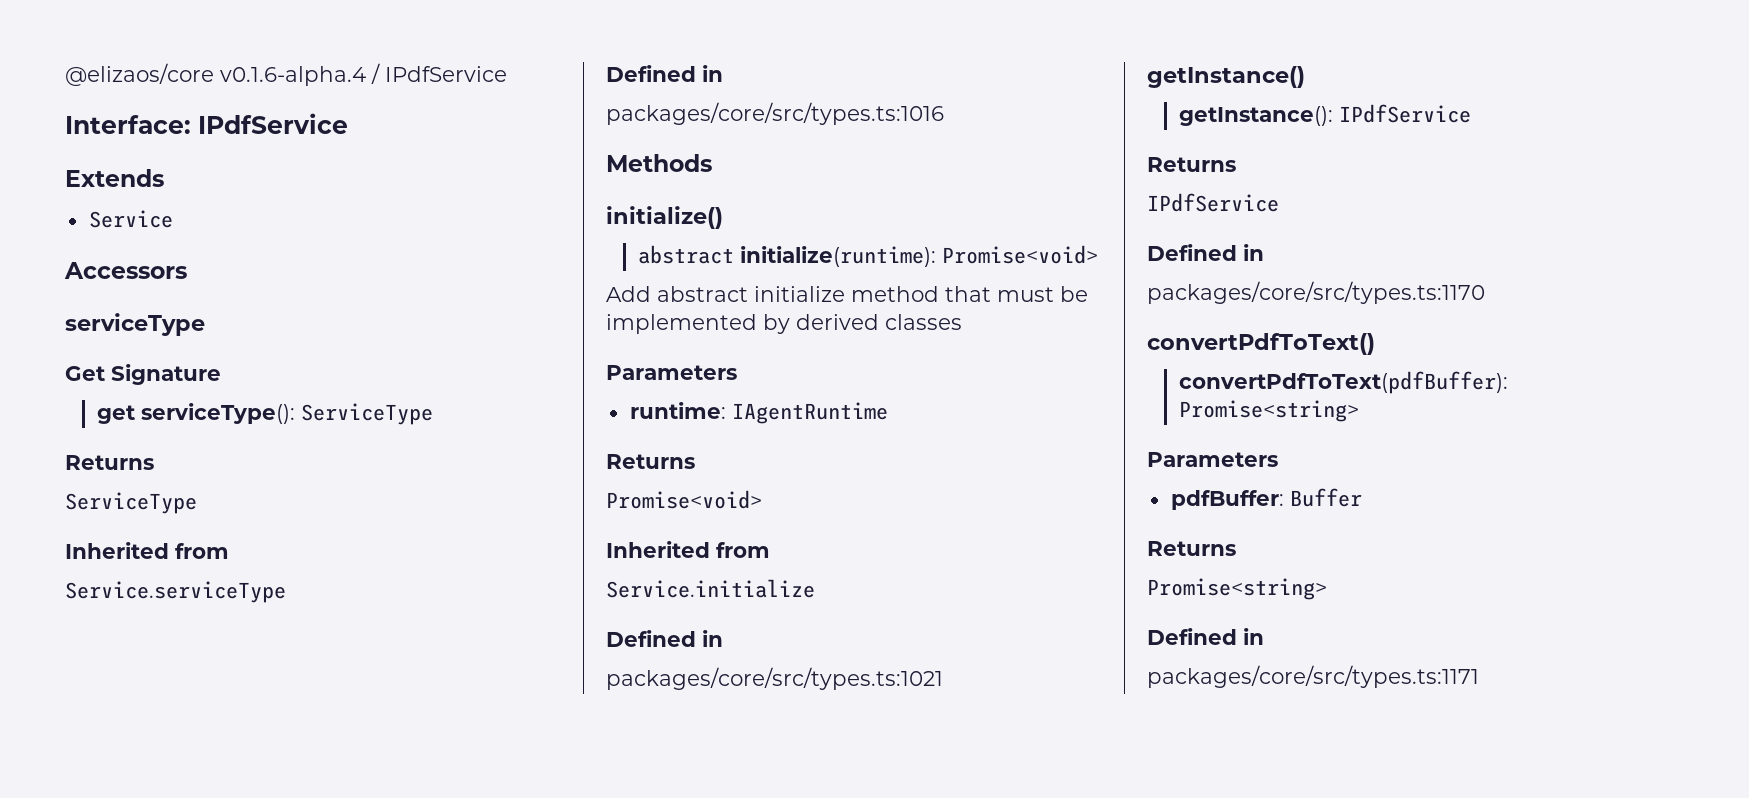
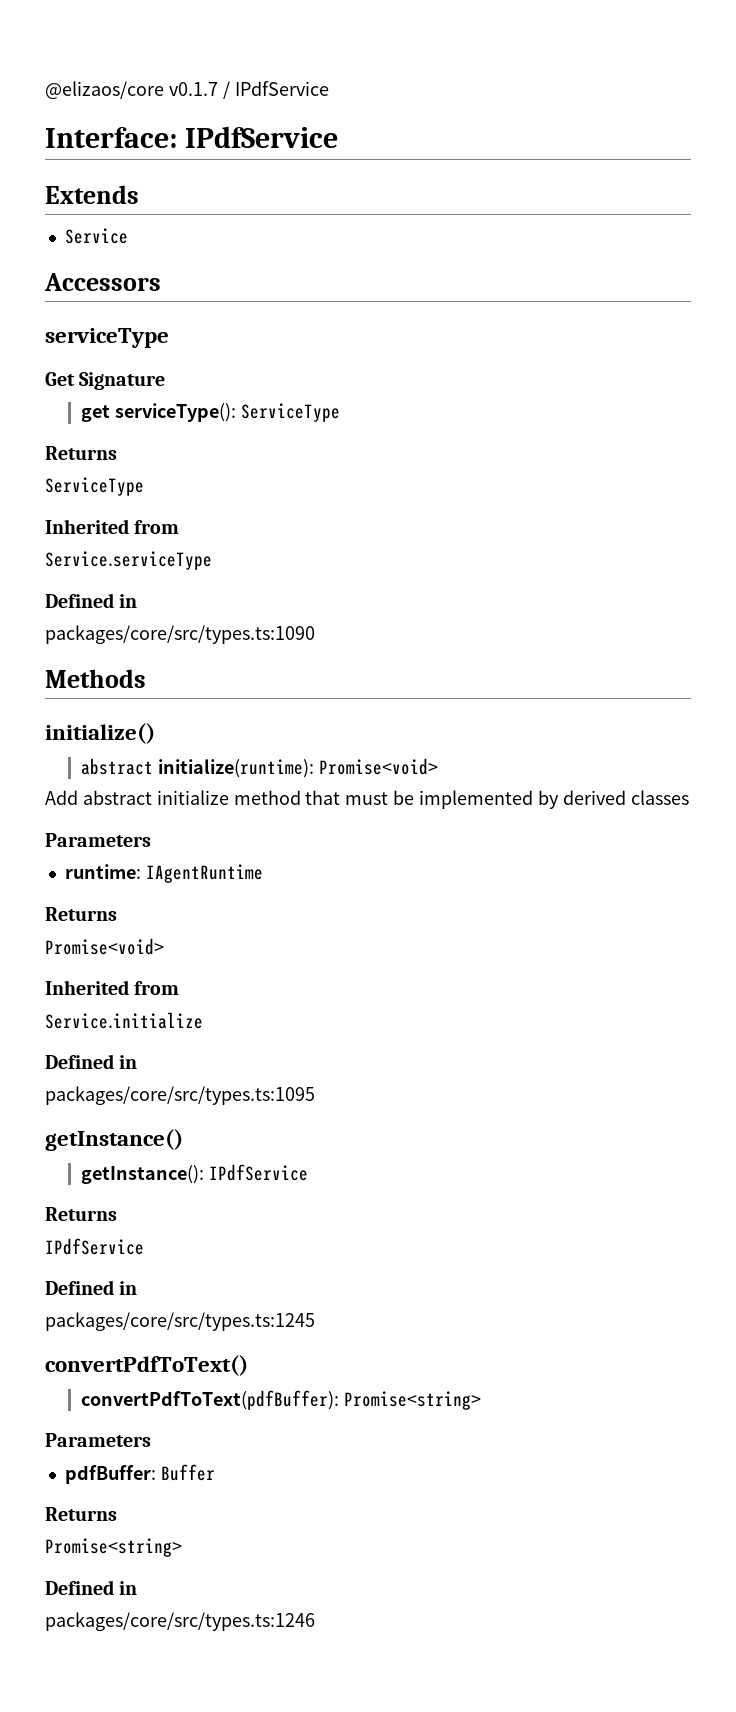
[220,66,366,86] v0.1.6-alpha.4 -> [168,82,218,96] v0.1.7
[606,102,944,125] packages/core/src/types.ts:1016 -> [45,625,315,644] packages/core/src/types.ts:1090
[606,667,943,690] packages/core/src/types.ts:1021 -> [45,1086,315,1105] packages/core/src/types.ts:1095
[1147,281,1485,304] packages/core/src/types.ts:1170 -> [45,1312,315,1331] packages/core/src/types.ts:1245
[1147,665,1479,688] packages/core/src/types.ts:1171 -> [45,1612,315,1631] packages/core/src/types.ts:1246

